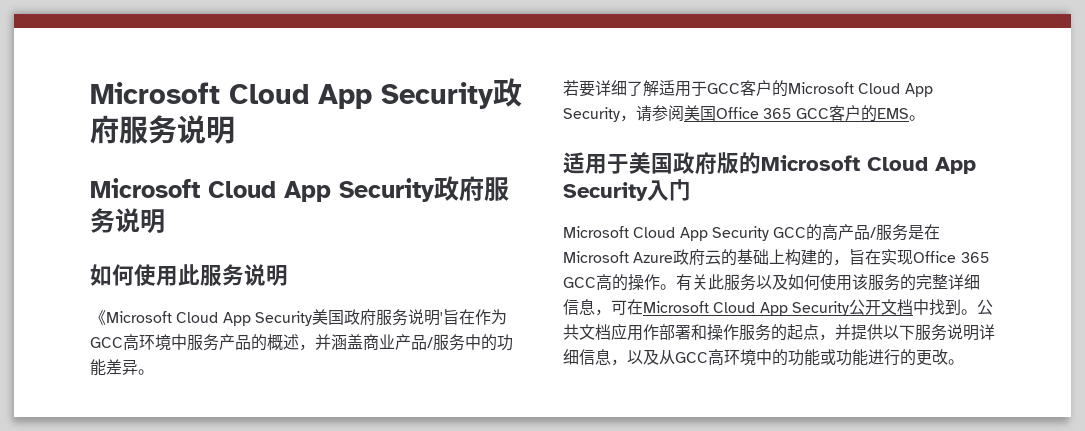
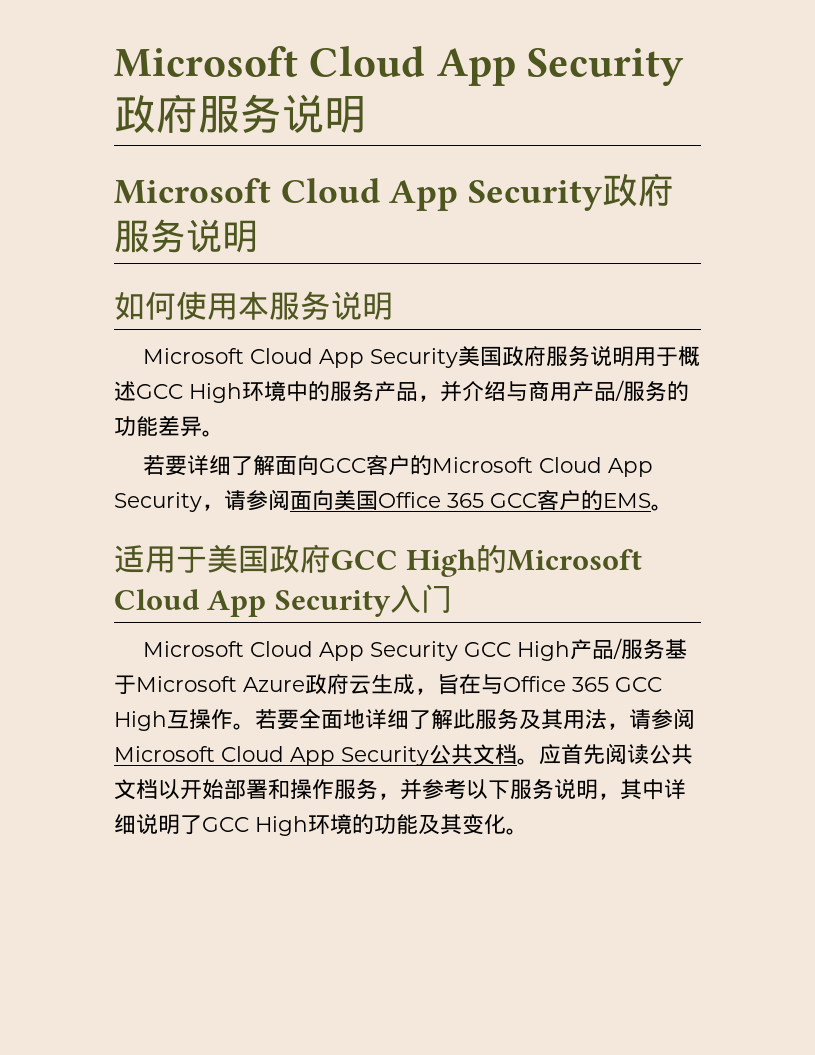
[178,264,288,286] [90,310,106,325] 此服务说明 // 《 -> [238,291,393,320] 本服务说明 //
[439,309,507,325] [90,334,481,351] '旨在作为GCC高环境中服务产品的概述，并涵盖商业产品/服务中 -> [633,346,700,366] [114,380,667,403] 用于概述GCC High环境中的服务产品，并介绍与商用产品/服务
[659,80,707,97] 适用于 -> [274,455,319,475] 面向
(684, 113) none -> [290,490,334,510] 面向
[717,152,739,174] 版 -> [331,549,477,577] GCC High
[806,224,941,241] 的高产品/服务是在 -> [516,638,687,661] [114,675,136,694] High产品/服务基于
[721,249,989,266] [563,274,980,291] [563,299,643,316] 的基础上构建的，旨在实现Office 365 GCC高的操作。有关此服务以及如何使用该服务的完整详细信息，可在 -> [371,674,662,695] [114,708,695,731] 生成，旨在与Office 365 GCC High互操作。若要全面地详细了解此服务及其用法，请参阅
[864,299,993,315] [563,323,659,341] 开文档中找到。公共文档应用作 -> [451,743,693,765] [114,779,224,800] 共文档。应首先阅读公共文档以开始
[771,324,995,341] [563,349,948,366] 的起点，并提供以下服务说明详细信息，以及从GCC高环境中的功能或功能进行的更改 -> [378,779,686,800] [114,814,506,836] ，并参考以下服务说明，其中详细说明了GCC High环境的功能及其变化

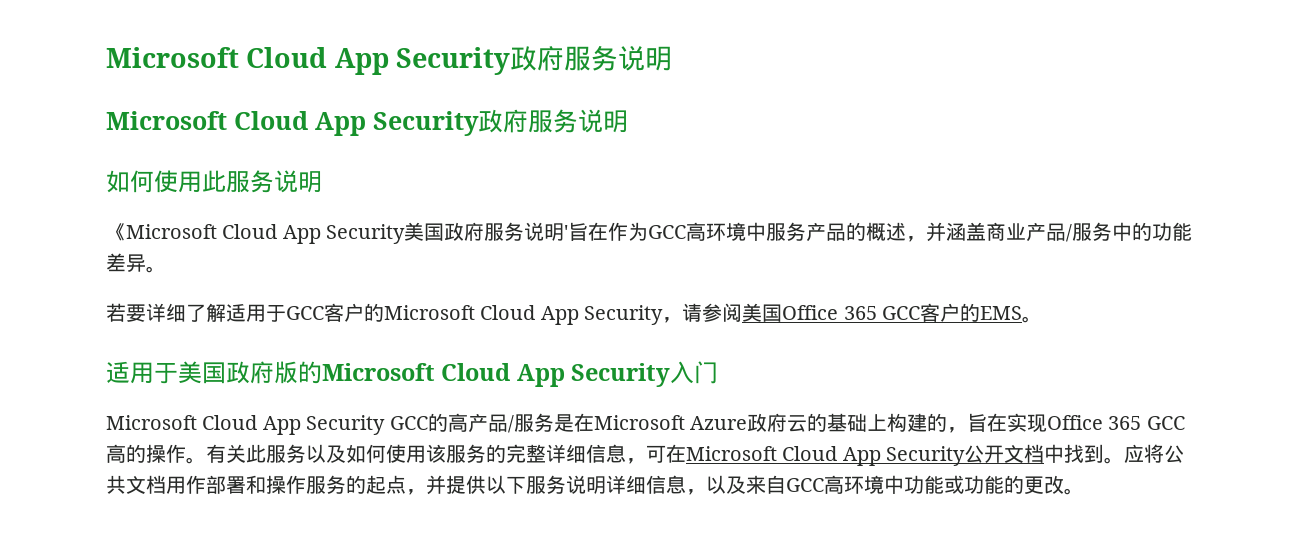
[238,291,393,320] 本服务说明 // -> [202,170,322,193] [106,223,126,241] 此服务说明 // 《
[633,346,700,366] [114,380,667,403] 用于概述GCC High环境中的服务产品，并介绍与商用产品/服务 -> [564,222,1133,242] '旨在作为GCC高环境中服务产品的概述，并涵盖商业产品/服务中
[274,455,319,475] 面向 -> [226,304,286,322] 适用于
[290,490,334,510] 面向 -> (743, 312) none
[331,549,477,577] GCC High -> [274,361,298,384] 版
[516,638,687,661] [114,675,136,694] High产品/服务基于 -> [427,413,594,433] 的高产品/服务是在
[371,674,662,695] [114,708,695,731] 生成，旨在与Office 365 GCC High互操作。若要全面地详细了解此服务及其用法，请参阅 -> [807,413,1185,433] [106,444,686,464] 的基础上构建的，旨在实现Office 365 GCC高的操作。有关此服务以及如何使用该服务的完整详细信息，可在
[451,743,693,765] [114,779,224,800] 共文档。应首先阅读公共文档以开始 -> [984,444,1185,464] [106,475,206,494] 开文档中找到。应将公共文档用作
[378,779,686,800] [114,814,506,836] ，并参考以下服务说明，其中详细说明了GCC High环境的功能及其变化 -> [346,475,1064,495] 的起点，并提供以下服务说明详细信息，以及来自GCC高环境中功能或功能的更改

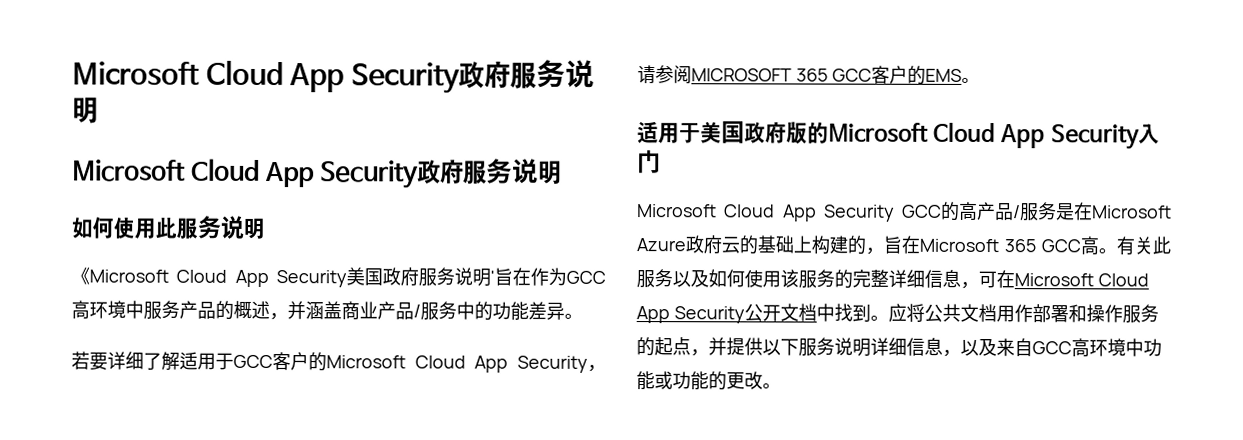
[742,303,839,322] 美国Office -> [691,68,792,82] MICROSOFT
[1007,413,1103,433] 实现Office -> [919,238,999,253] Microsoft
[126,444,186,463] 的操作 -> (1099, 246) none

